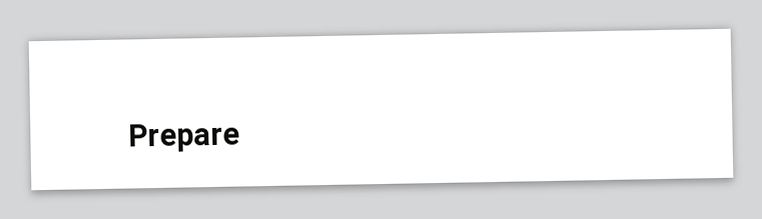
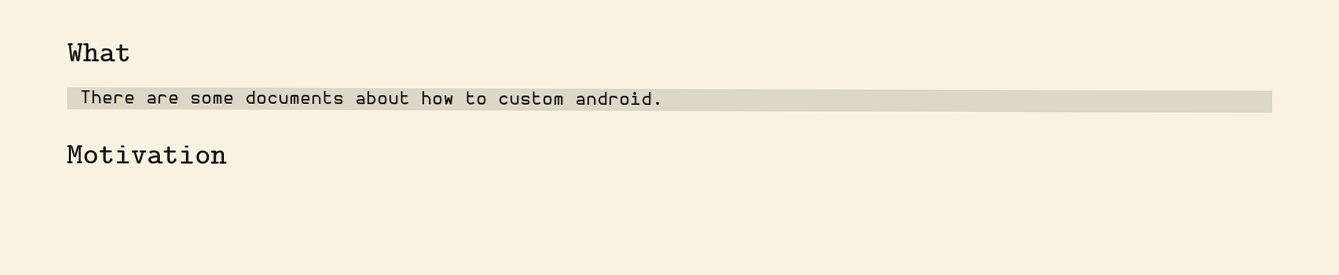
[128,122,240,153] Prepare -> [67,43,132,63] [79,90,664,105] [66,145,227,165] What // There are some documents about how to custom android. // Motivation

